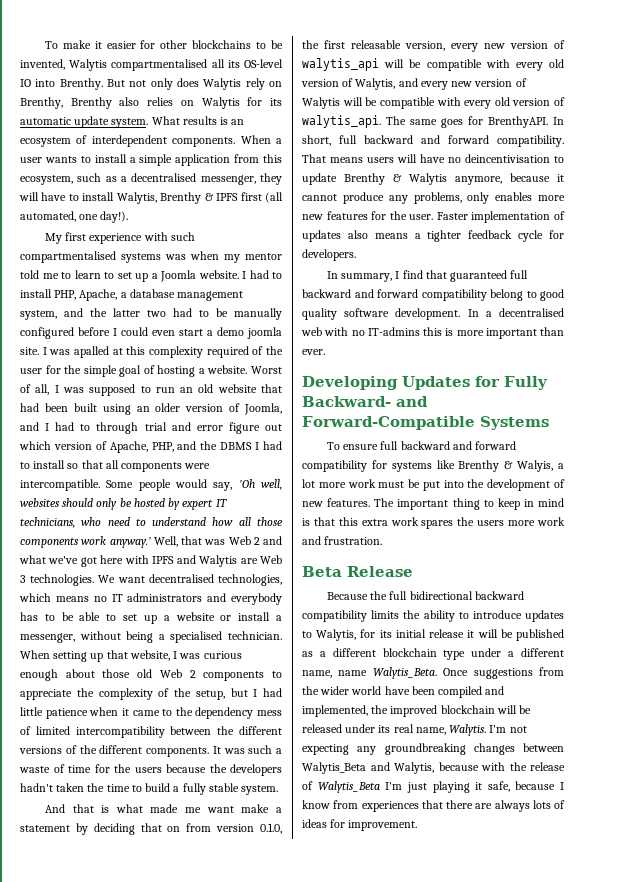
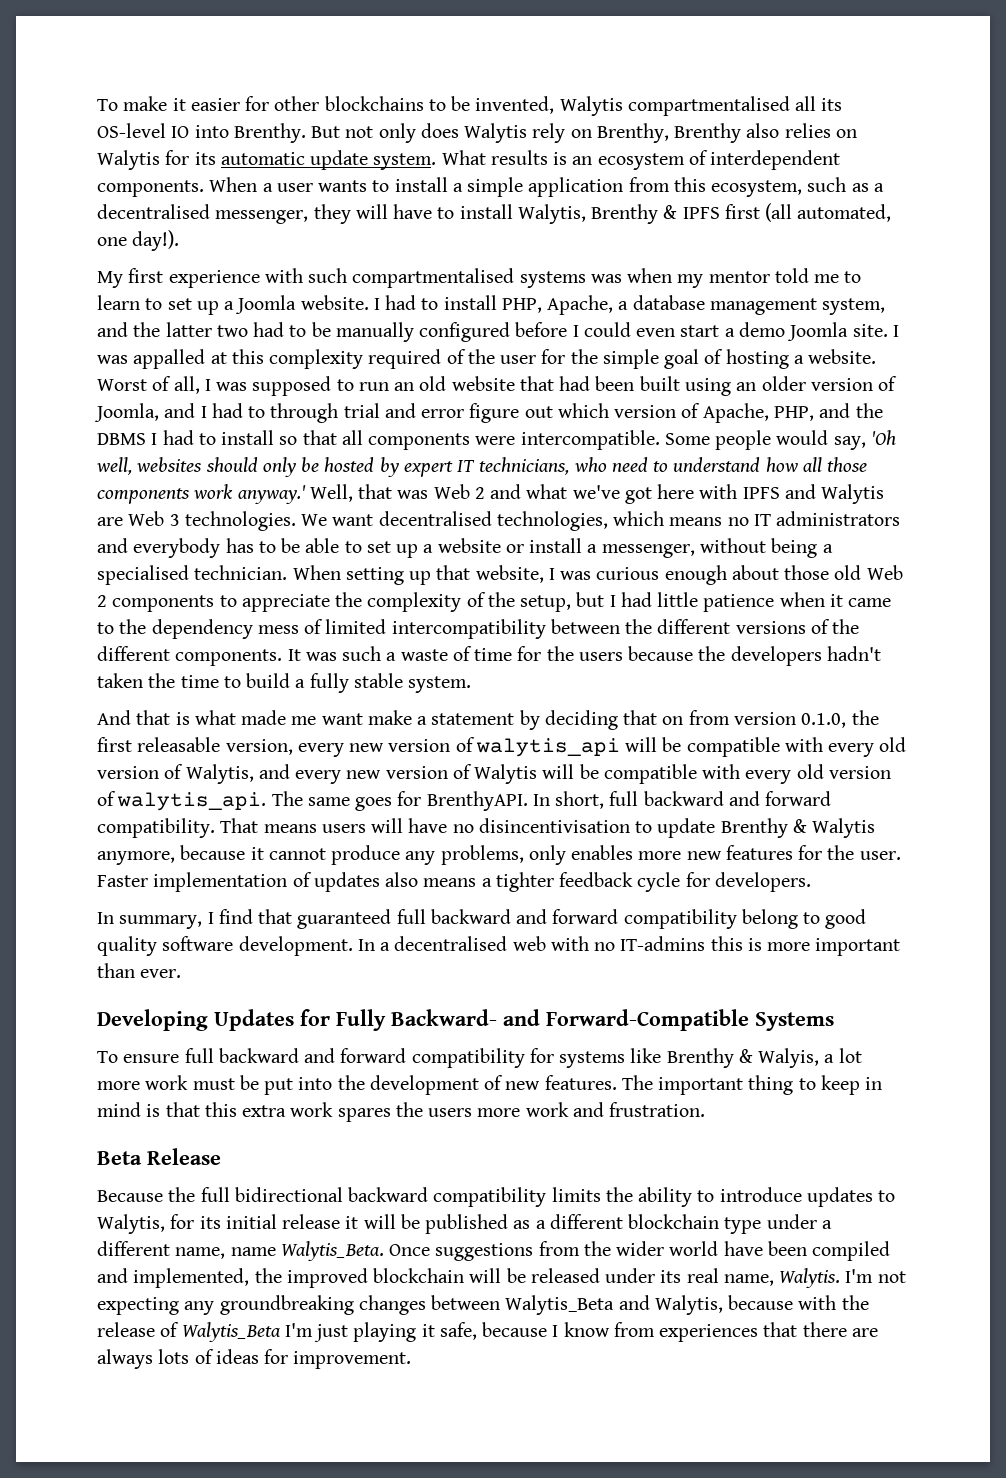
[247,327,282,339] joomla -> [787,322,849,341] Joomla
[74,346,109,358] apalled -> [133,349,206,369] appalled
[465,154,550,163] deincentivisation -> [478,818,630,833] disincentivisation

